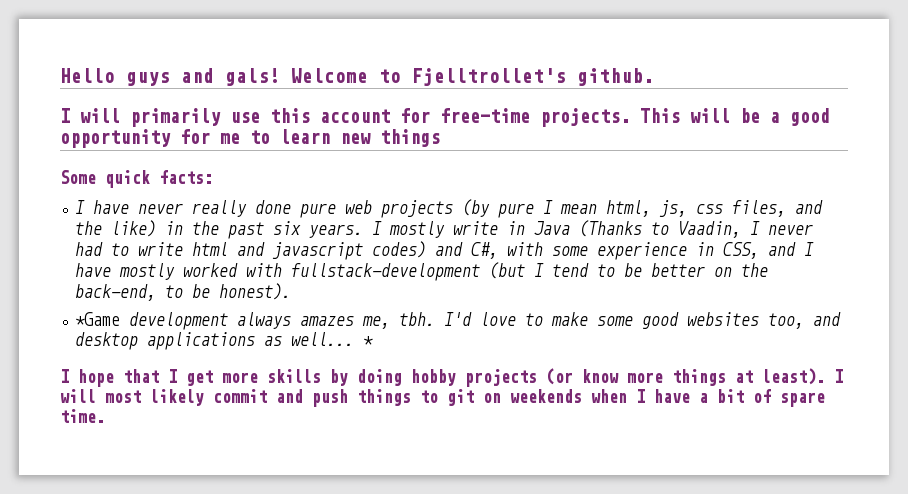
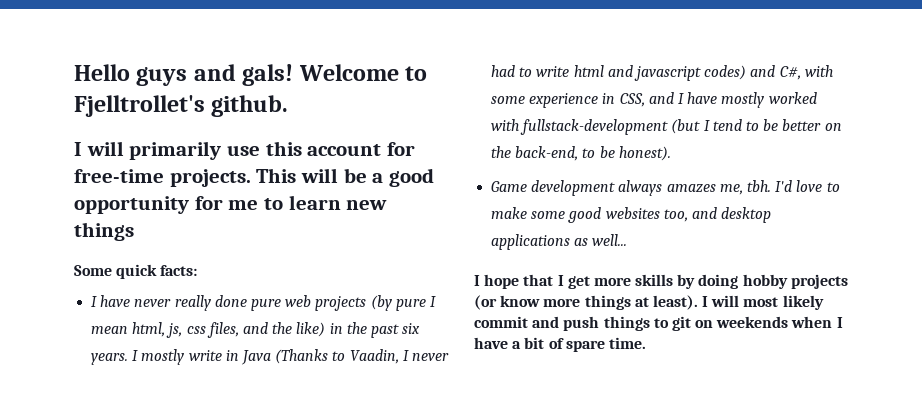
[75,312,121,326] *Game -> [491,181,528,192] Game
[363,336,374,346] * -> (628, 240) none

